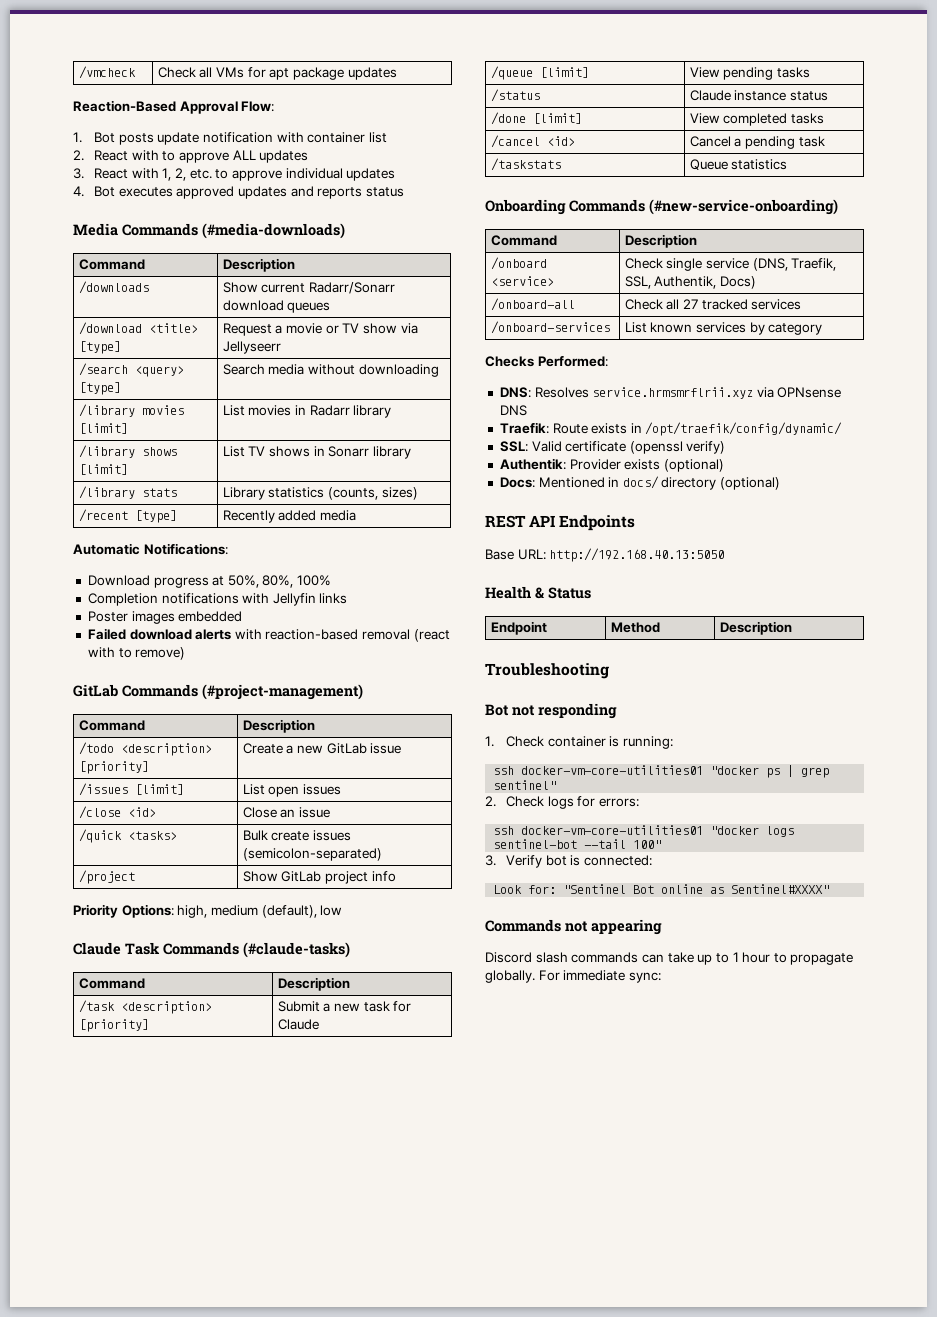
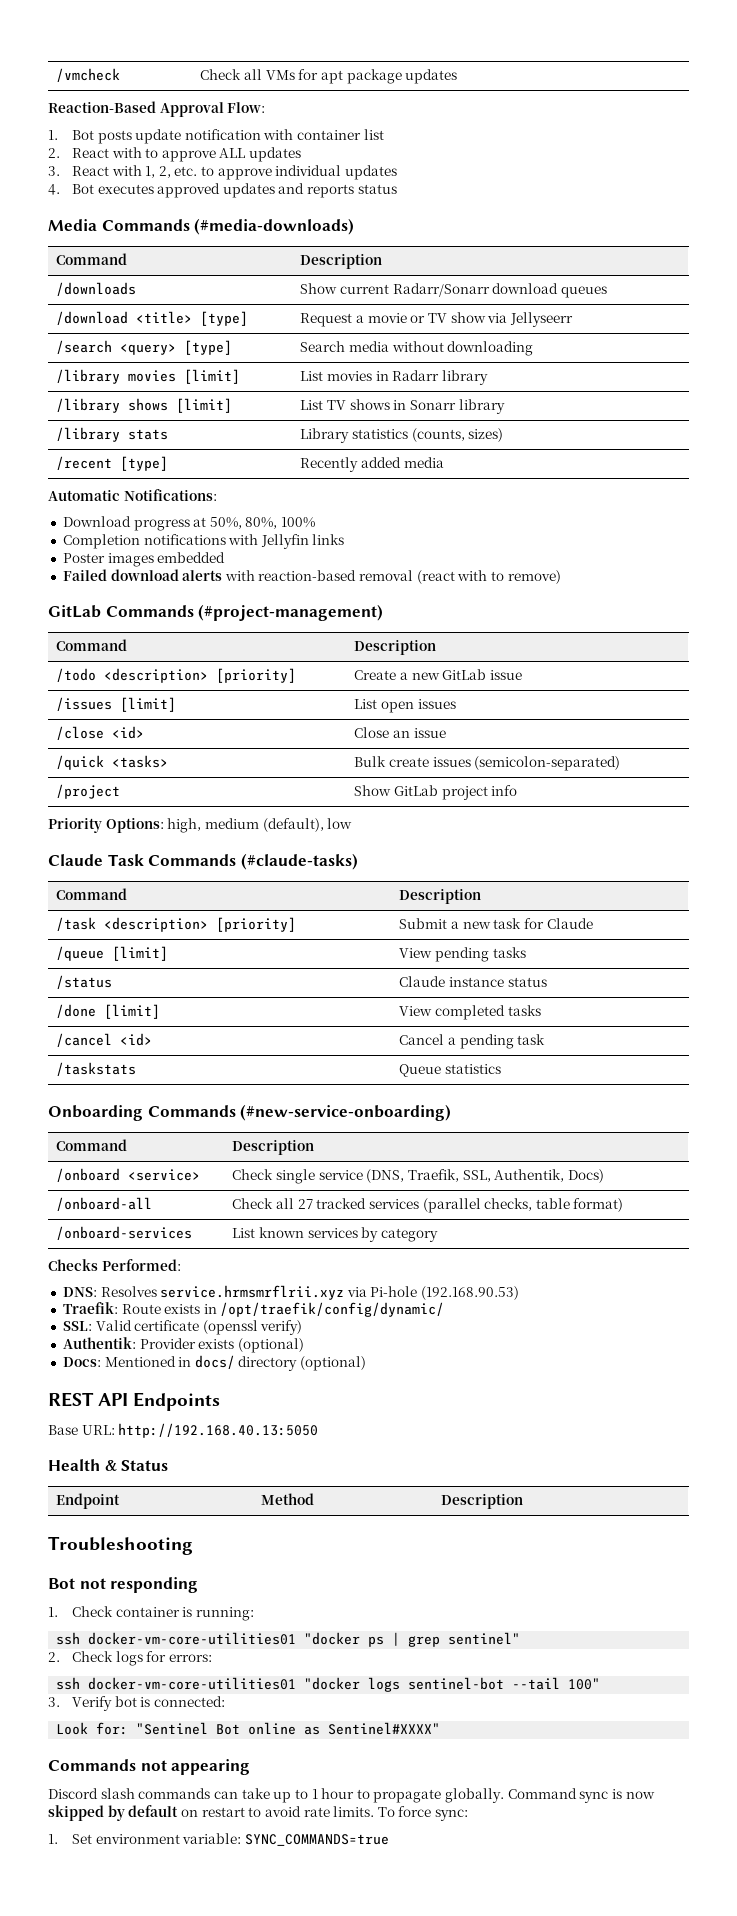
(802, 304) none -> [422,1198,624,1213] (parallel checks, table format)
[777,387,842,398] [499,405,527,416] OPNsense DNS -> [370,1286,520,1300] Pi-hole (192.168.90.53)
[538,970,661,983] For immediate sync: -> [507,1788,655,1803] [48,1805,469,1821] [48,1833,389,1846] Command sync is now skipped by default on restart to avoid rate limits. To force sync: // 1. Set environment variable: SYNC_COMMANDS=true

